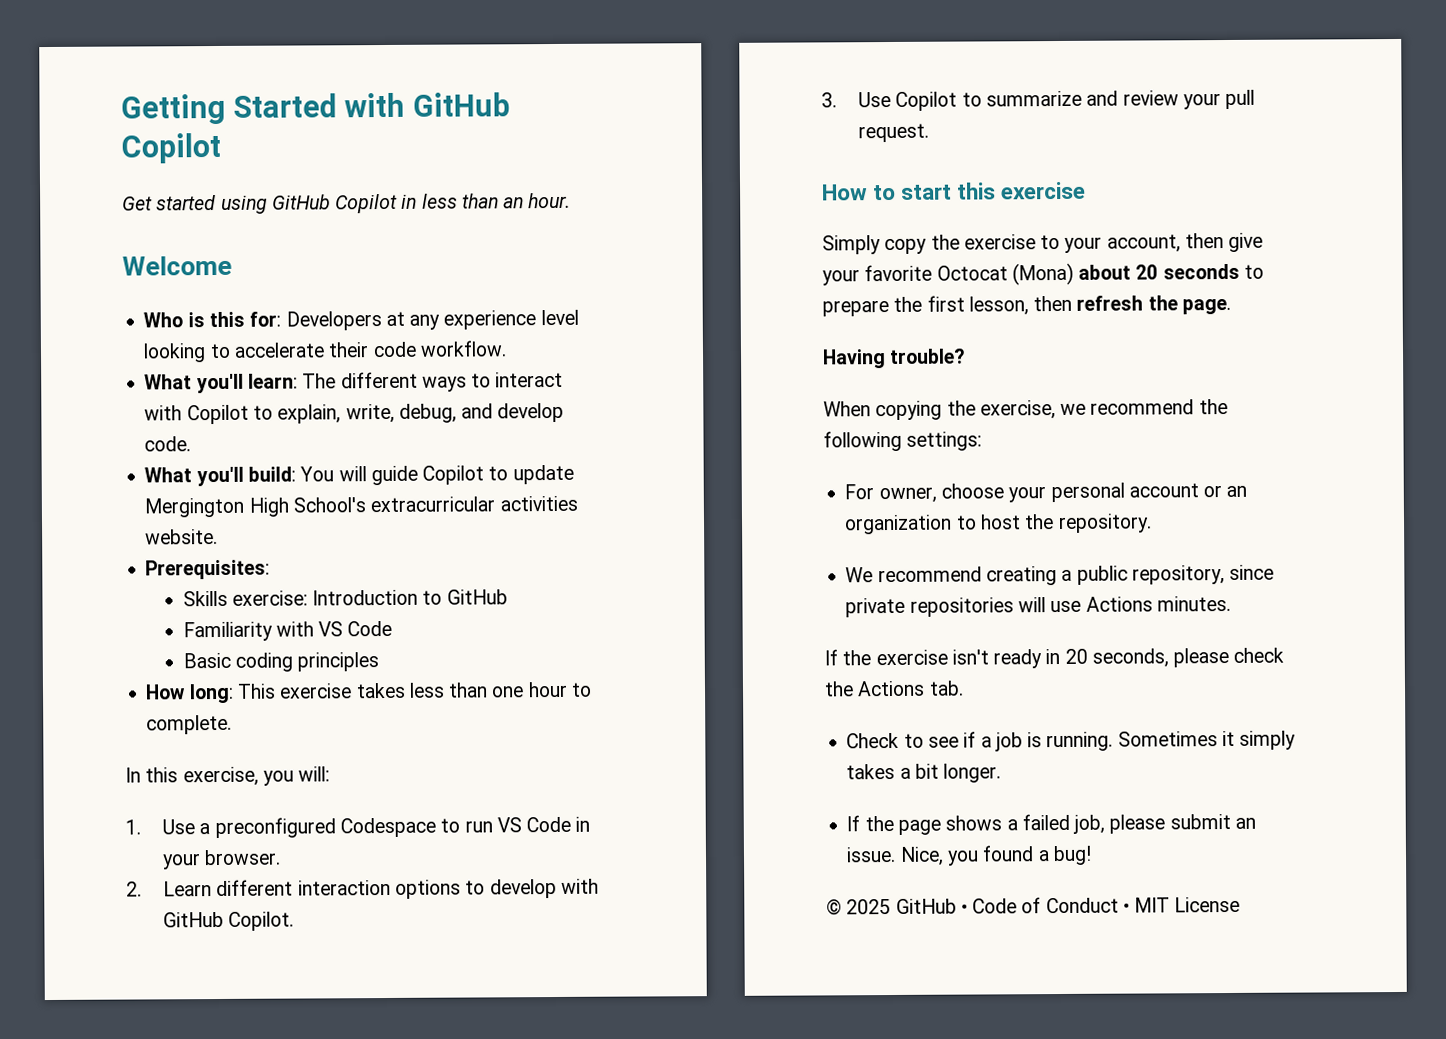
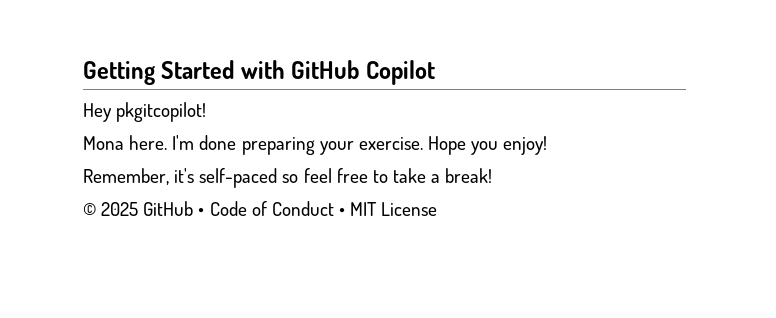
[122,192,572,214] [122,255,232,276] [143,309,579,331] [143,340,507,363] [144,371,564,394] [144,402,565,425] [144,436,192,452] [144,464,574,487] [144,495,578,518] [145,528,219,545] [145,559,271,580] [182,589,508,607] [182,620,393,642] [182,652,380,672] [145,681,592,704] [146,714,233,735] [125,766,331,787] [125,816,591,839] [162,849,282,870] [126,878,599,899] [163,911,295,931] [821,89,1256,111] [858,123,930,143] [822,181,1087,201] [822,232,1264,255] [822,262,1264,286] [822,295,1231,317] [822,348,966,369] [823,399,1228,421] [823,430,983,452] [844,482,1248,504] [844,513,1152,535] [845,564,1275,586] [845,595,1231,618] [824,647,1285,669] [824,680,964,697] [846,730,1297,752] [846,763,1002,783] [846,813,1256,835] [846,845,1092,866] Get started using GitHub Copilot in less than an hour. // Welcome // Who is this for: Developers at any experience level looking to accelerate their code workflow. // What you'll learn: The different ways to interact with Copilot to explain, write, debug, and develop code. // What you'll build: You will guide Copilot to update Mergington High School's extracurricular activities website. // Prerequisites: // Skills exercise: Introduction to GitHub // Familiarity with VS Code // Basic coding principles // How long: This exercise takes less than one hour to complete. // In this exercise, you will: // 1. Use a preconfigured Codespace to run VS Code in your browser. // 2. Learn different interaction options to develop with GitHub Copilot. // 3. Use Copilot to summarize and review your pull request. // How to start this exercise // Simply copy the exercise to your account, then give your favorite Octocat (Mona) about 20 seconds to prepare the first lesson, then refresh the page. // Having trouble? // When copying the exercise, we recommend the following settings: // For owner, choose your personal account or an organization to host the repository. // We recommend creating a public repository, since private repositories will use Actions minutes. // If the exercise isn't ready in 20 seconds, please check the Actions tab. // Check to see if a job is running. Sometimes it simply takes a bit longer. // If the page shows a failed job, please submit an issue. Nice, you found a bug! -> [83,102,207,122] [83,135,548,155] [83,168,493,188] Hey pkgitcopilot! // Mona here. I'm done preparing your exercise. Hope you enjoy! // Remember, it's self-paced so feel free to take a break!

